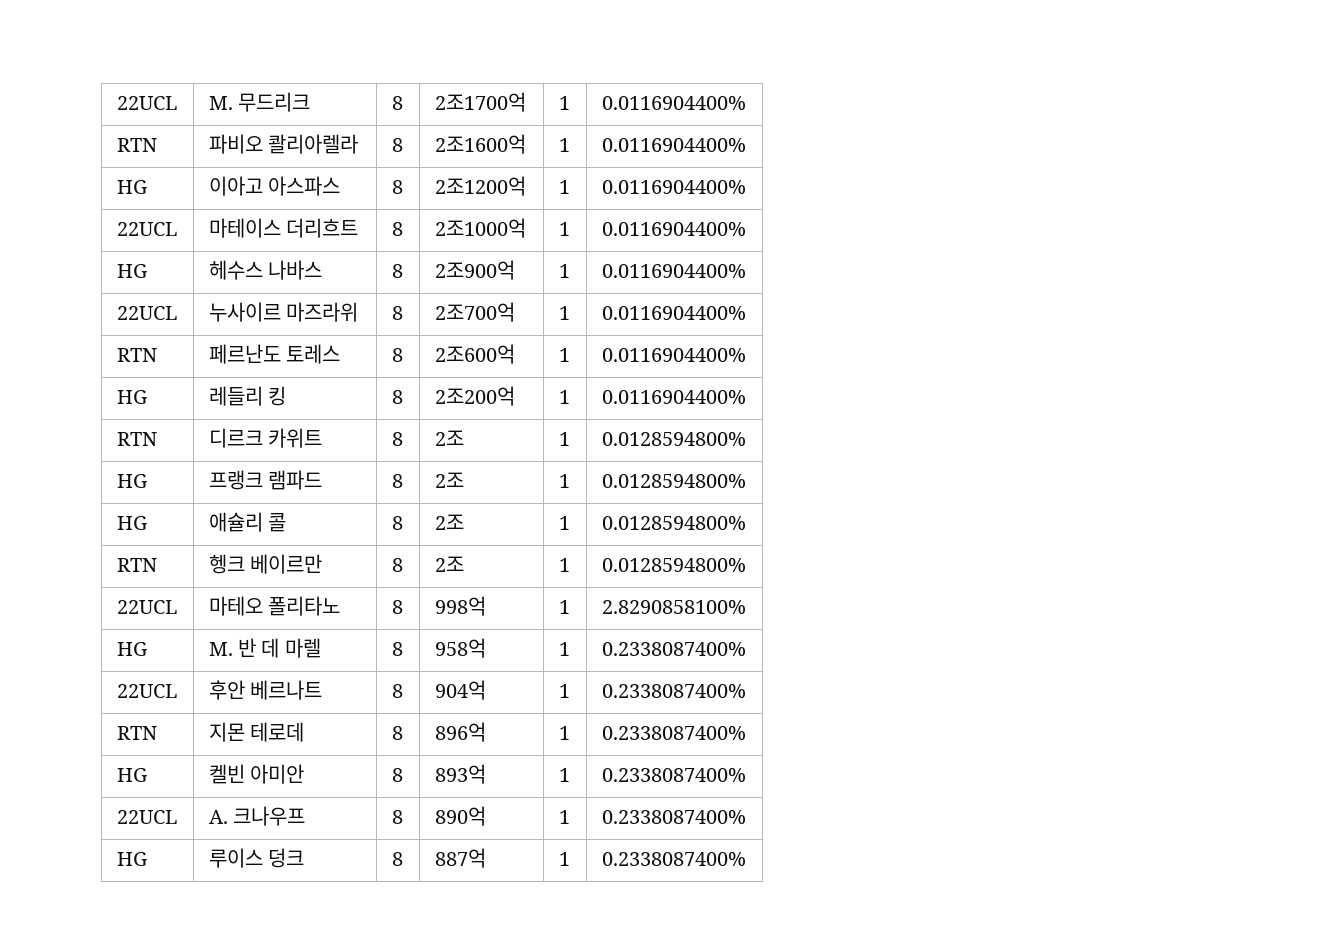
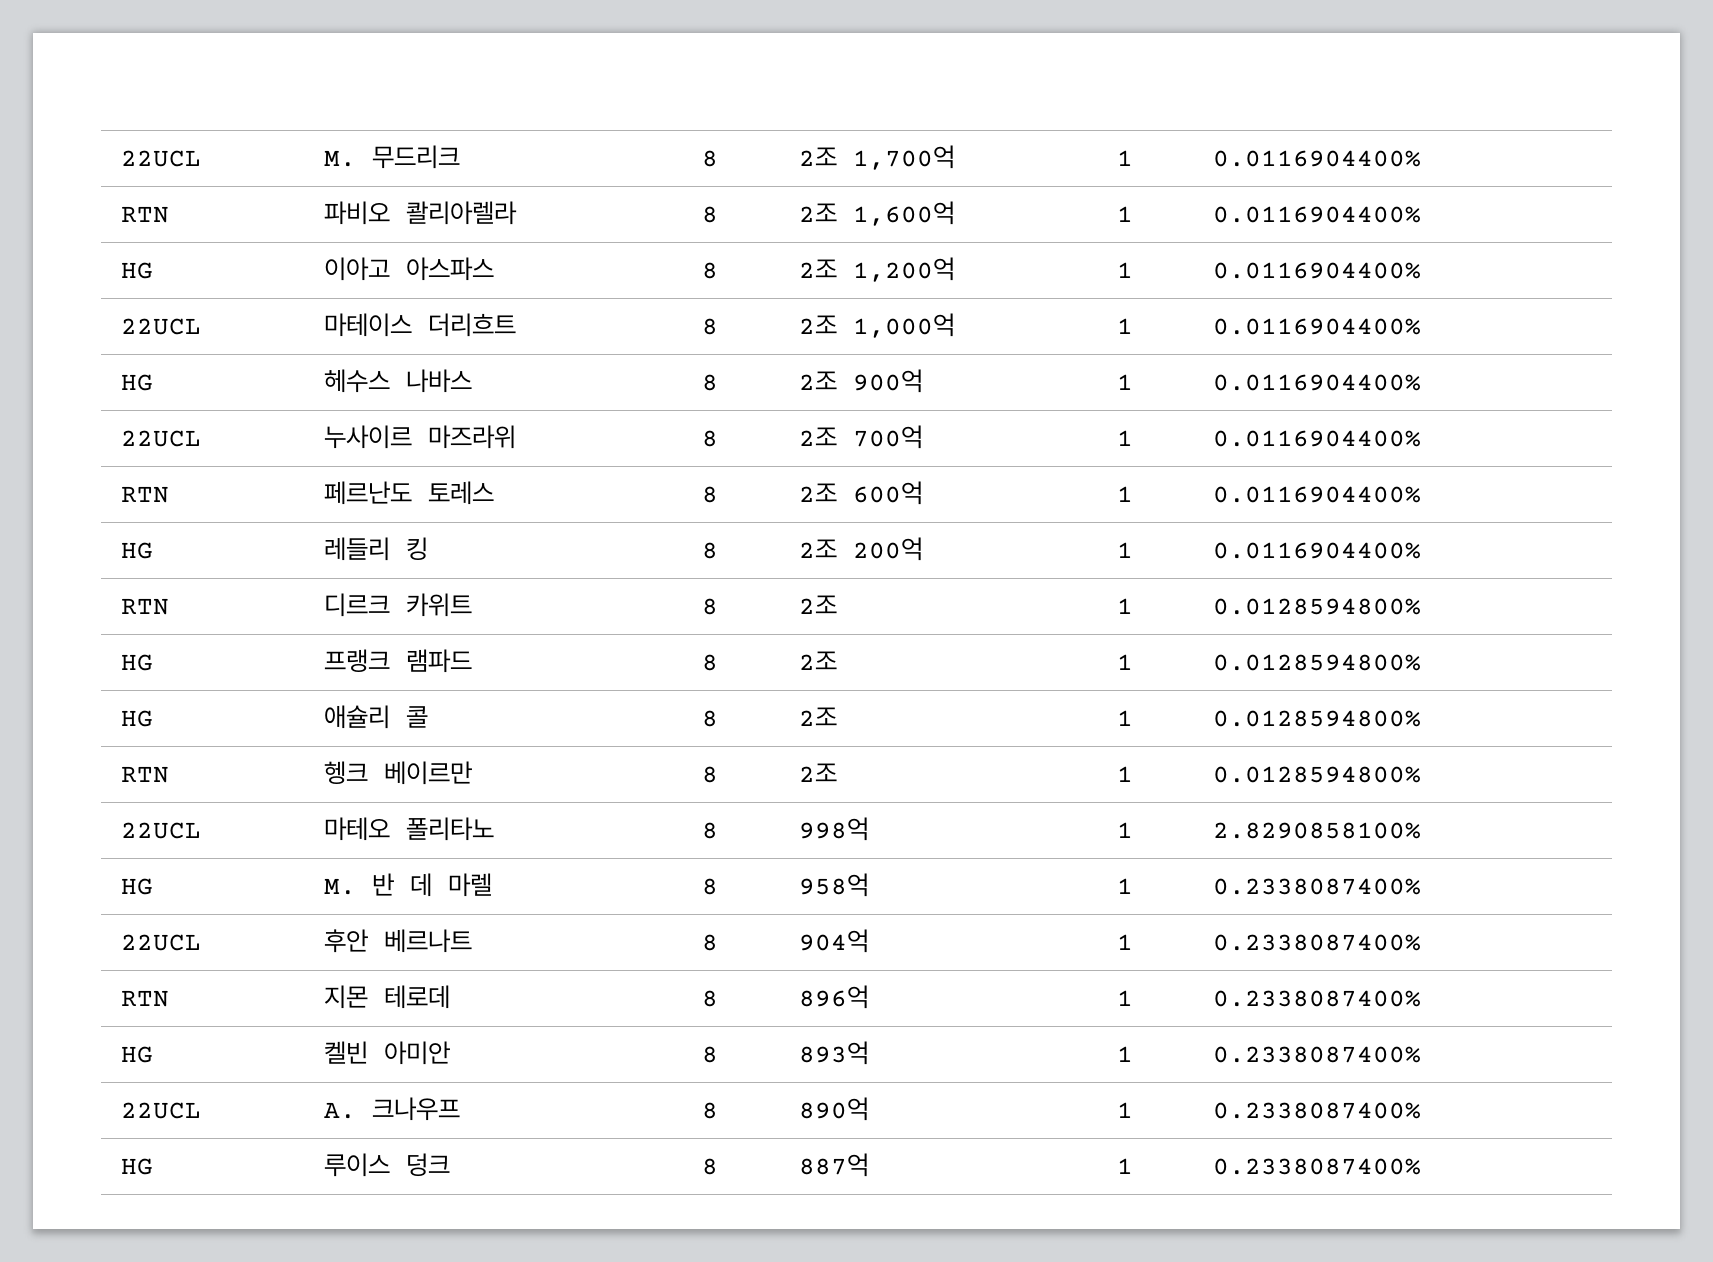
[434,92,526,112] 2조1700억 -> [799,145,956,170] 2조 1,700억
[434,134,526,154] 2조1600억 -> [799,201,956,226] 2조 1,600억
[434,176,526,196] 2조1200억 -> [799,257,956,282] 2조 1,200억
[434,218,526,238] 2조1000억 -> [799,313,956,338] 2조 1,000억
[434,260,515,280] 2조900억 -> [799,369,924,393] 2조 900억
[434,302,515,322] 2조700억 -> [799,425,924,449] 2조 700억
[434,344,515,364] 2조600억 -> [799,481,924,505] 2조 600억
[434,386,515,406] 2조200억 -> [799,537,924,561] 2조 200억

